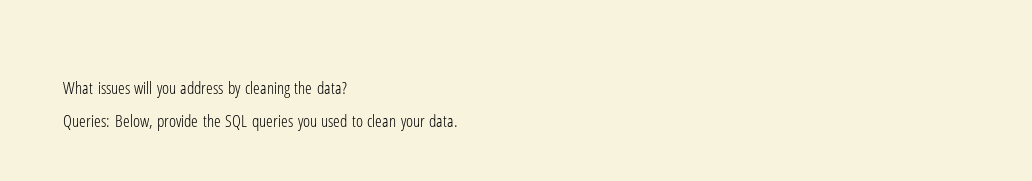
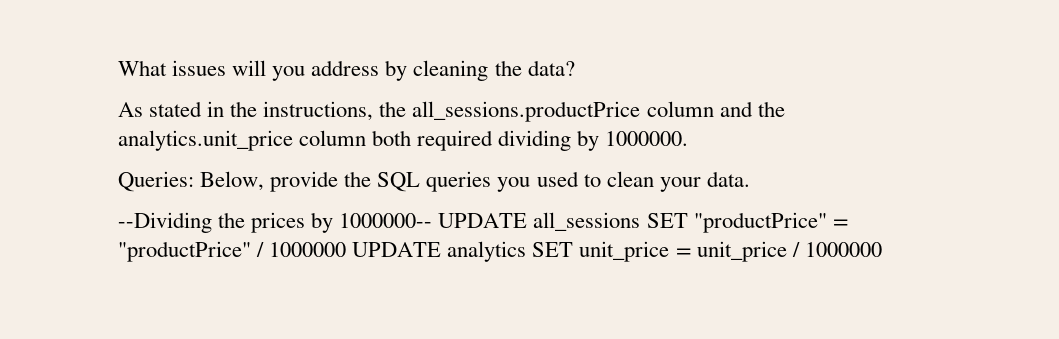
(347, 87) none -> [118,101,785,122] [118,130,689,151] // As stated in the instructions, the all_sessions.productPrice column and the analytics.unit_price column both required dividing by 1000000.
(459, 120) none -> [118,212,848,233] [118,241,882,262] // --Dividing the prices by 1000000-- UPDATE all_sessions SET "productPrice" = "productPrice" / 1000000 UPDATE analytics SET unit_price = unit_price / 1000000

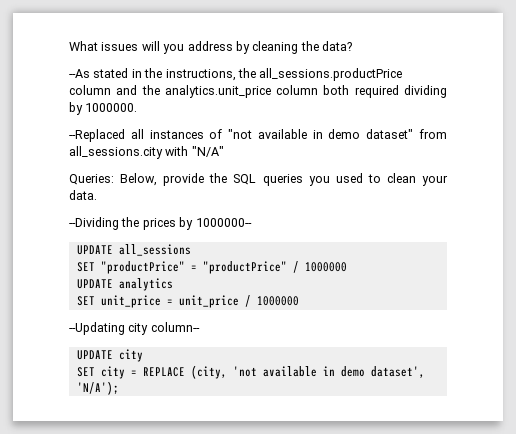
[118,102,143,117] As -> [69,69,90,78] --As
(689, 138) none -> [69,129,447,142] [69,146,224,159] // --Replaced all instances of "not available in demo dataset" from all_sessions.city with "N/A"
(433, 220) none -> (252, 222) //
(641, 221) none -> (191, 250) //
(347, 249) none -> (347, 267) //
(527, 251) none -> (173, 284) //
(882, 249) none -> [69,322,200,335] [76,349,143,362] [76,365,425,379] [76,381,119,395] // --Updating city column-- // UPDATE city // SET city = REPLACE (city, 'not available in demo dataset', 'N/A');

